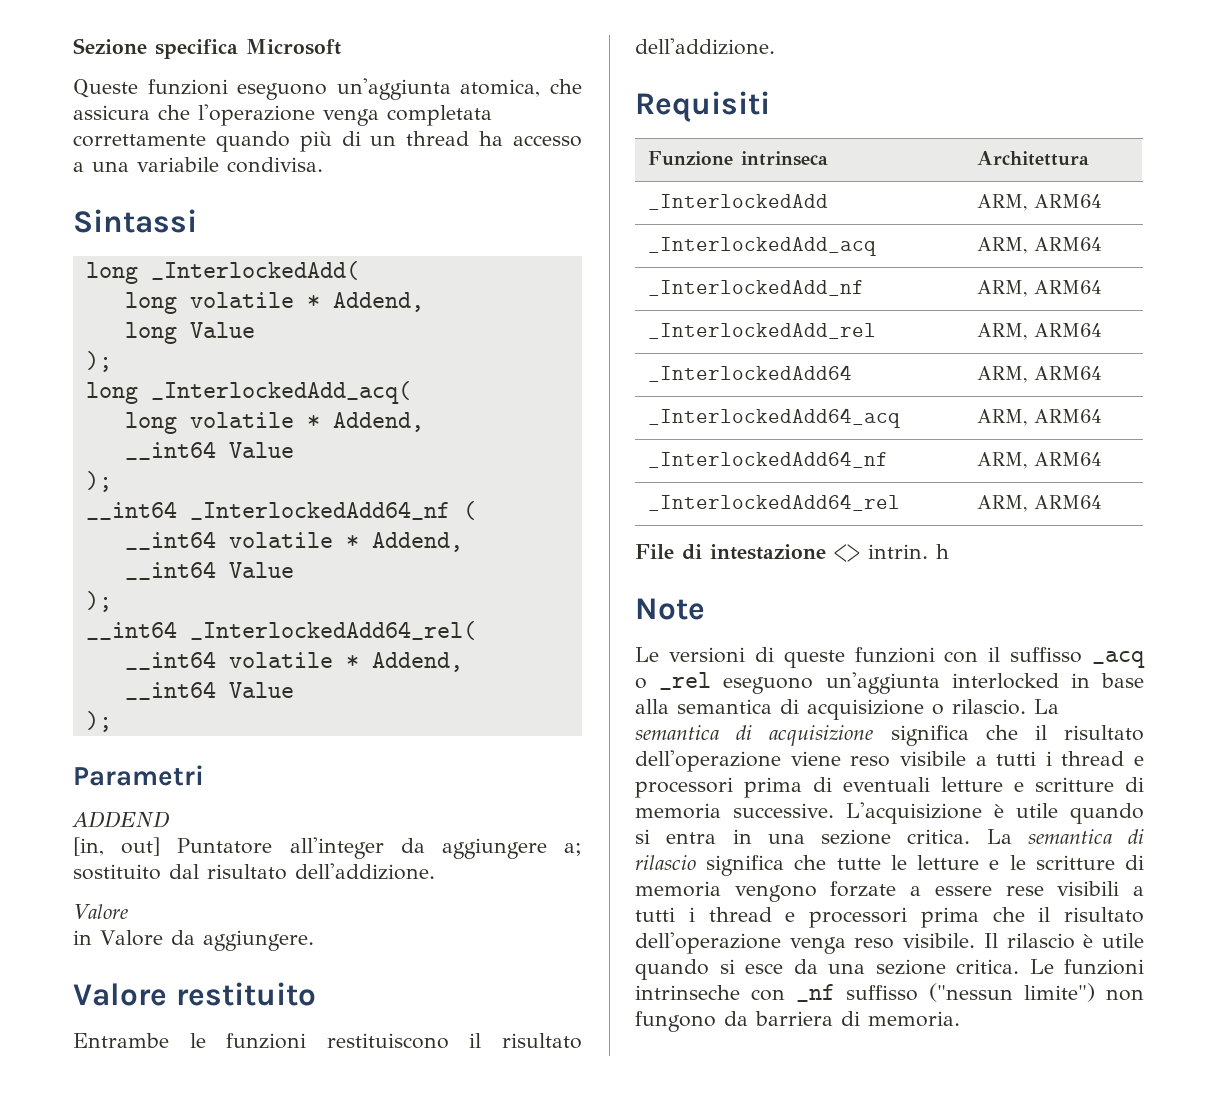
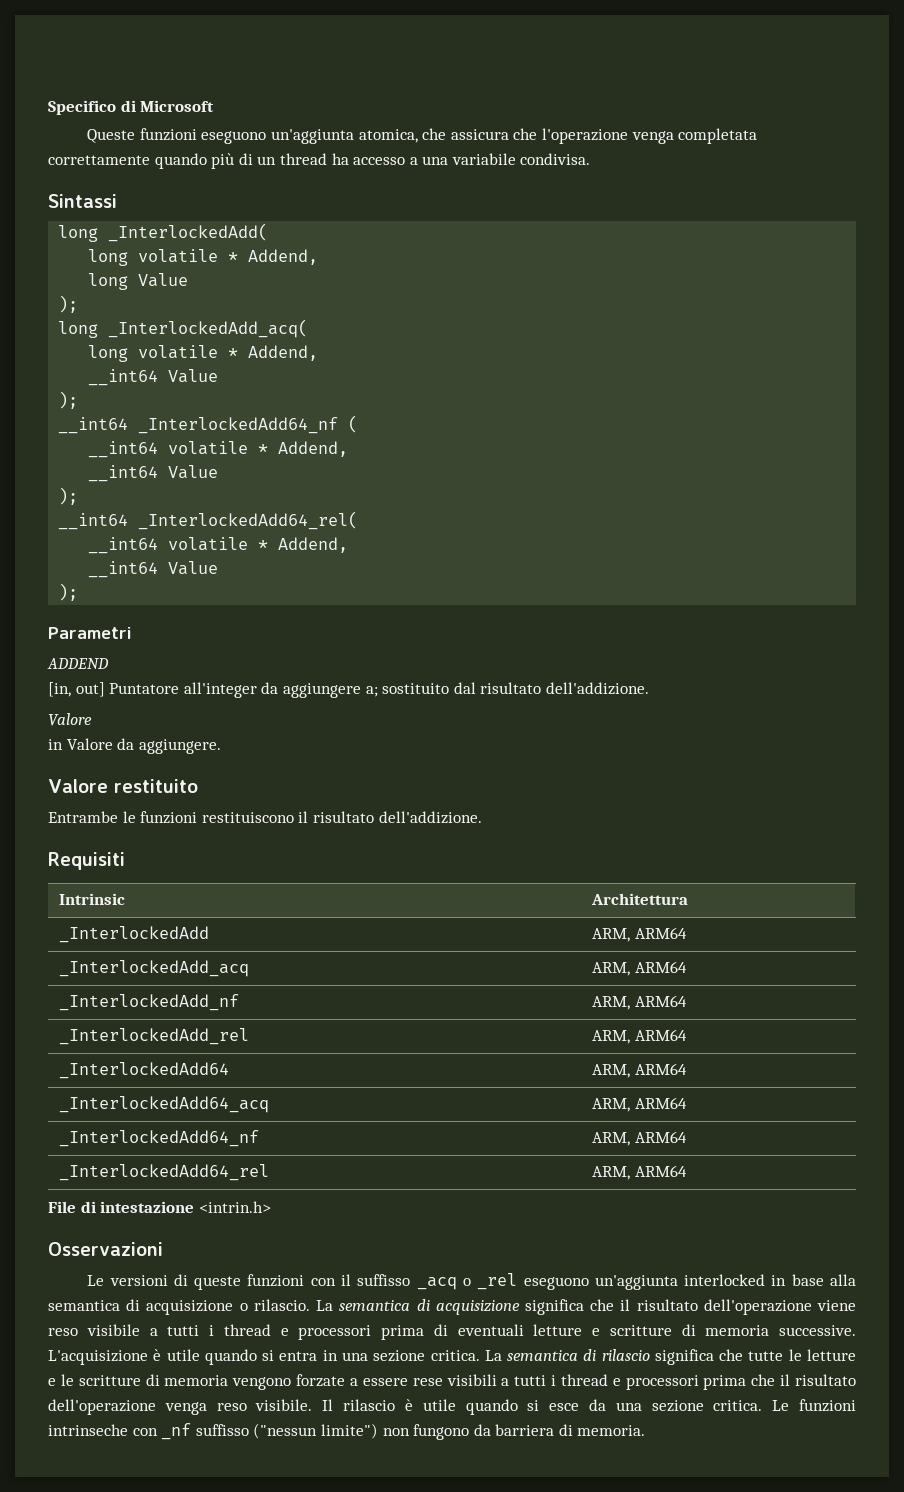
[73,38,238,59] Sezione specifica -> [48,100,136,115] Specifico di
[647,151,828,166] Funzione intrinseca -> [59,893,126,905] Intrinsic
[834,544,949,562] [635,598,705,620] <> intrin. h // Note -> [198,1201,271,1213] [48,1242,163,1256] <intrin.h> // Osservazioni

